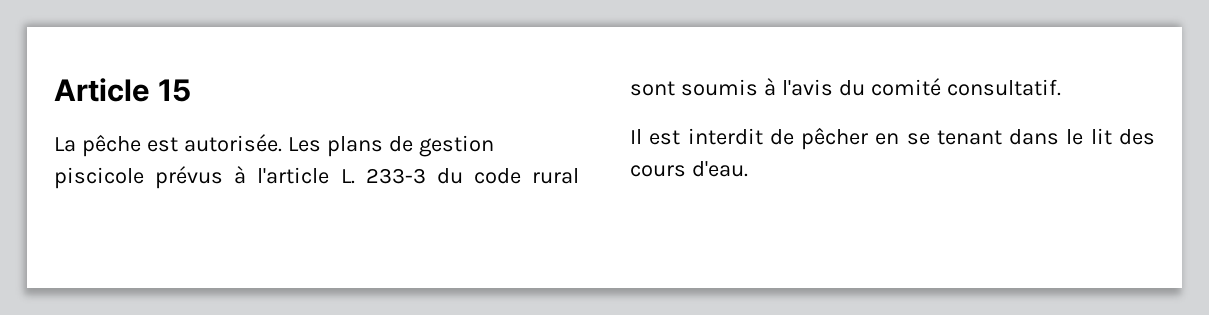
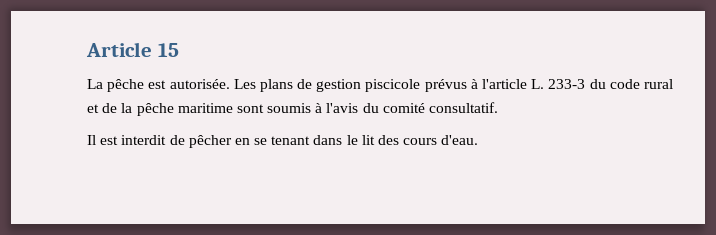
(579, 176) none -> [87,103,233,116] et de la pêche maritime

